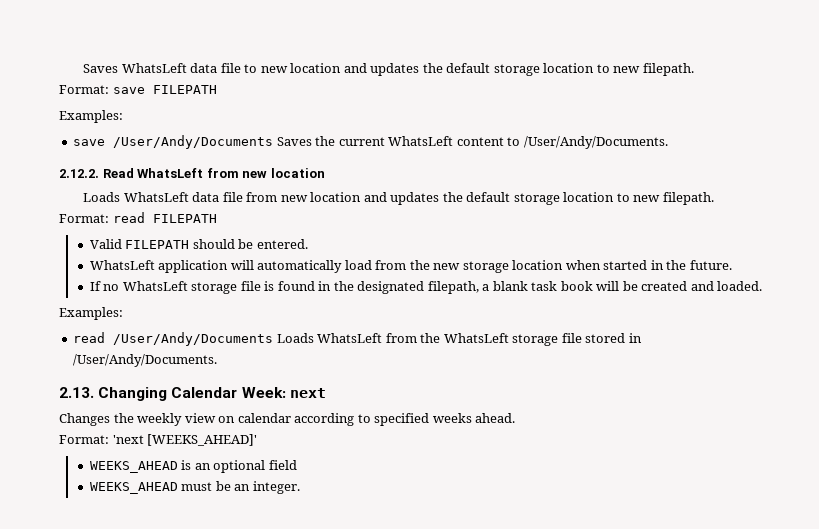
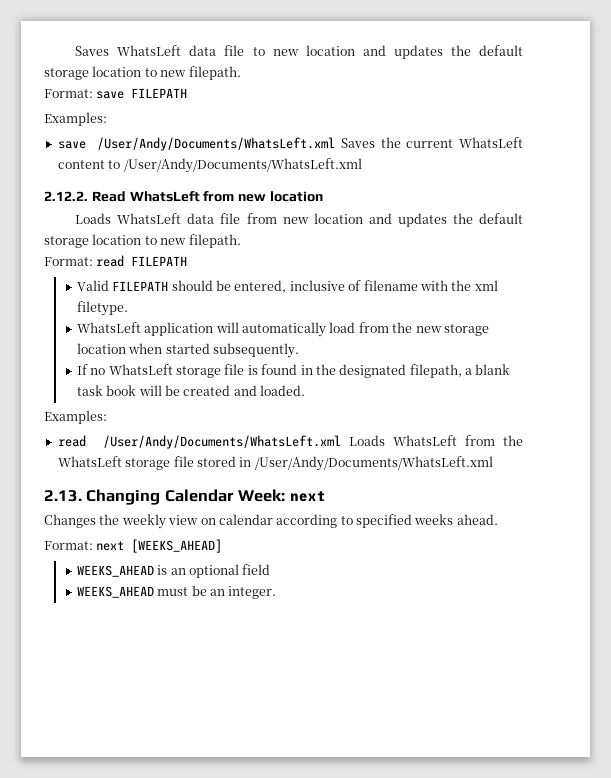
[113,135,274,149] /User/Andy/Documents -> [97,137,336,151] /User/Andy/Documents/WhatsLeft.xml
[523,136,668,149] /User/Andy/Documents. -> [123,158,362,173] /User/Andy/Documents/WhatsLeft.xml
[256,239,308,249] entered. -> [234,280,498,293] [76,301,128,316] entered, inclusive of filename with the xml filetype.
[650,260,732,270] in the future. -> [213,343,300,358] subsequently.
[113,332,274,346] /User/Andy/Documents -> [102,435,341,449] /User/Andy/Documents/WhatsLeft.xml
[73,354,218,367] /User/Andy/Documents. -> [254,456,493,471] /User/Andy/Documents/WhatsLeft.xml
[112,434,258,446] 'next [WEEKS_AHEAD]' -> [96,539,223,553] next [WEEKS_AHEAD]

